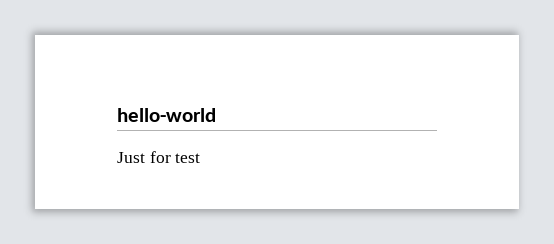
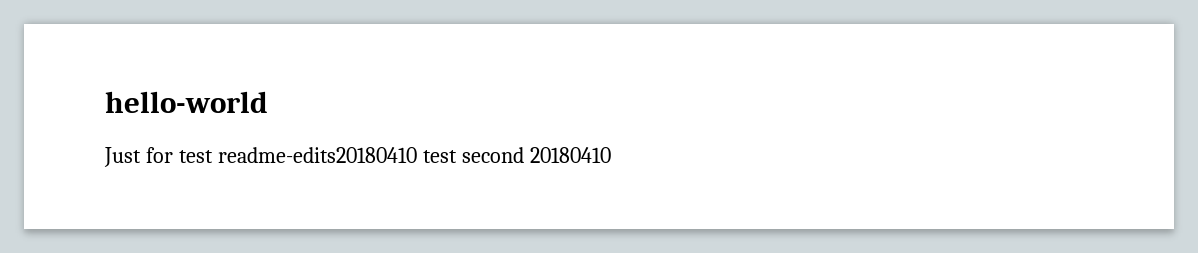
(201, 158) none -> [217,147,611,163] readme-edits20180410 test second 20180410

